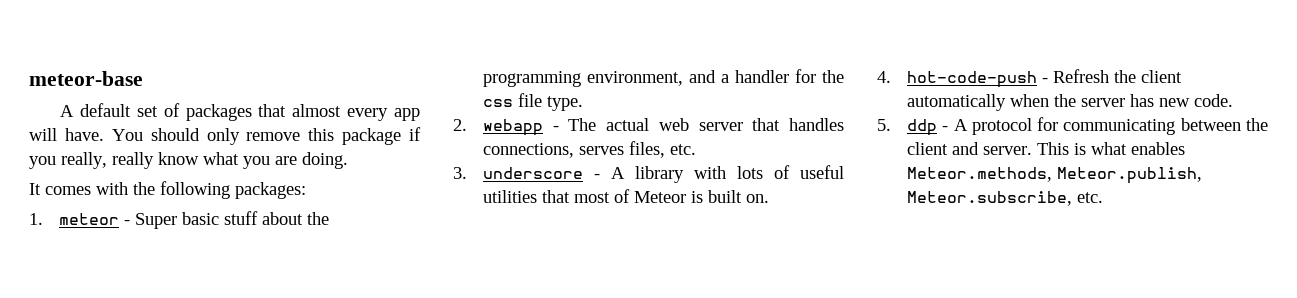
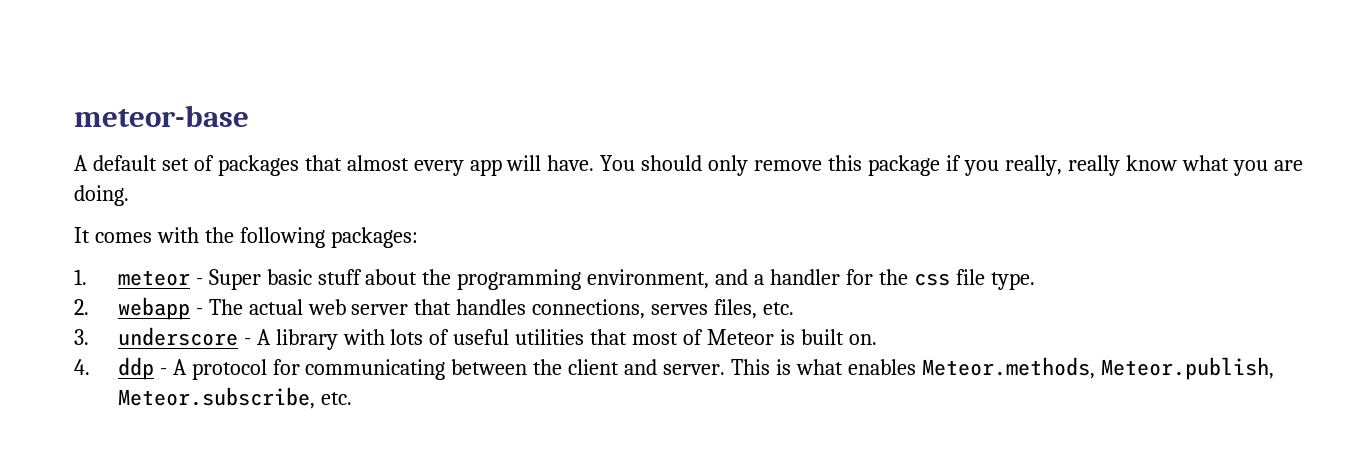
[906,69,1182,88] [906,94,1233,111] [877,119,891,131] hot-code-push - Refresh the client automatically when the server has new code. // 5. -> (90, 367) none

